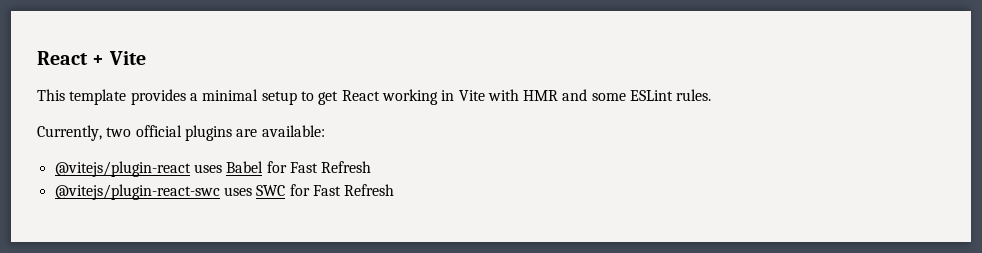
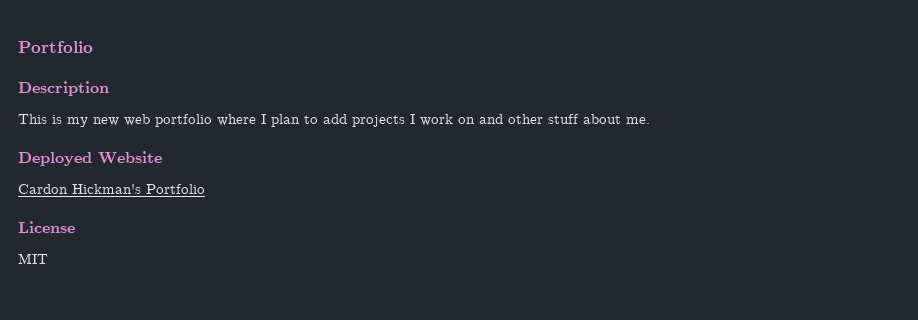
[37,51,146,65] [37,89,712,105] [37,125,325,141] [54,161,372,177] [54,184,395,200] React + Vite // This template provides a minimal setup to get React working in Vite with HMR and some ESLint rules. // Currently, two official plugins are available: // @vitejs/plugin-react uses Babel for Fast Refresh // @vitejs/plugin-react-swc uses SWC for Fast Refresh -> [18,41,93,53] [18,81,109,96] [18,114,650,127] [18,151,162,166] [18,184,205,194] [18,221,75,233] [18,253,48,264] Portfolio // Description // This is my new web portfolio where I plan to add projects I work on and other stuff about me. // Deployed Website // Cardon Hickman's Portfolio // License // MIT

